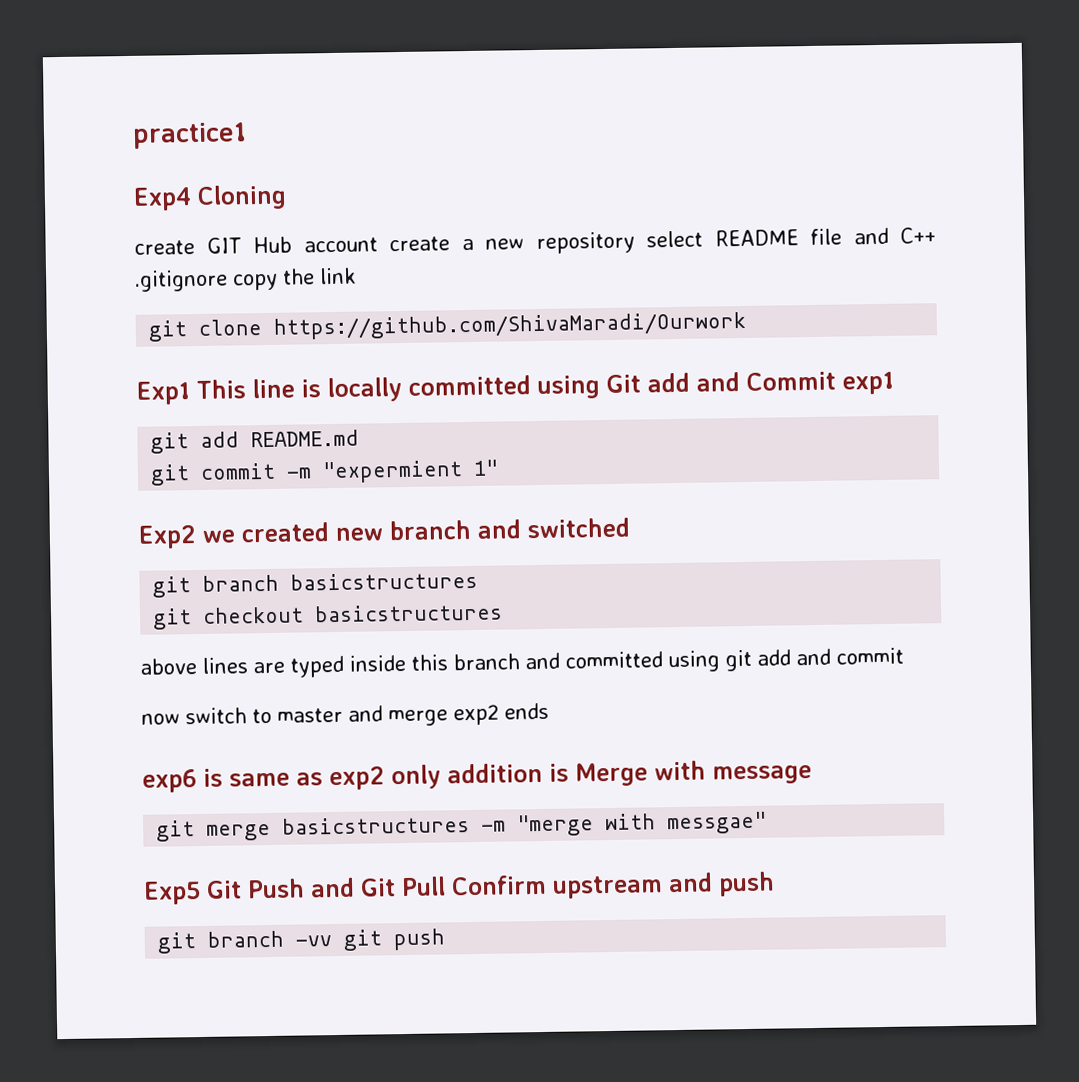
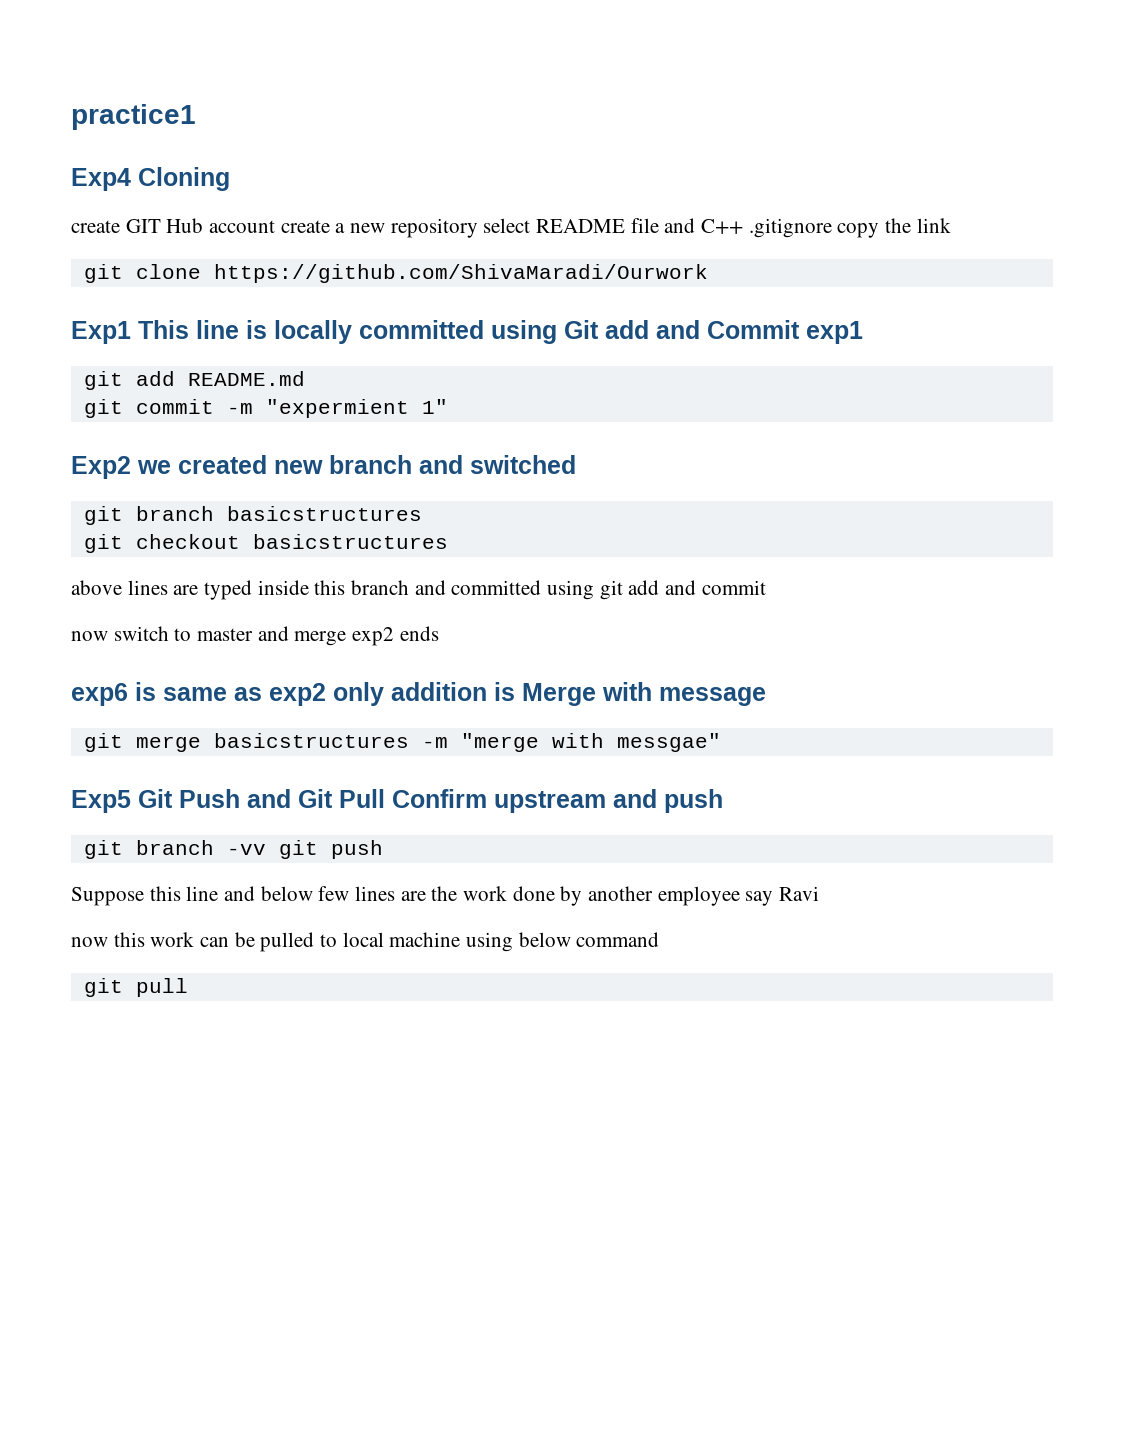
(446, 939) none -> [71,886,820,906] [71,932,660,952] [83,978,188,997] // Suppose this line and below few lines are the work done by another employee say Ravi // now this work can be pulled to local machine using below command // git pull

